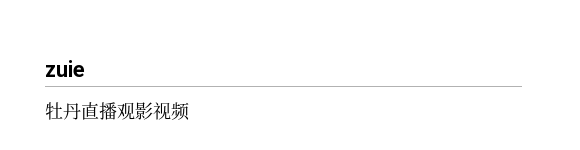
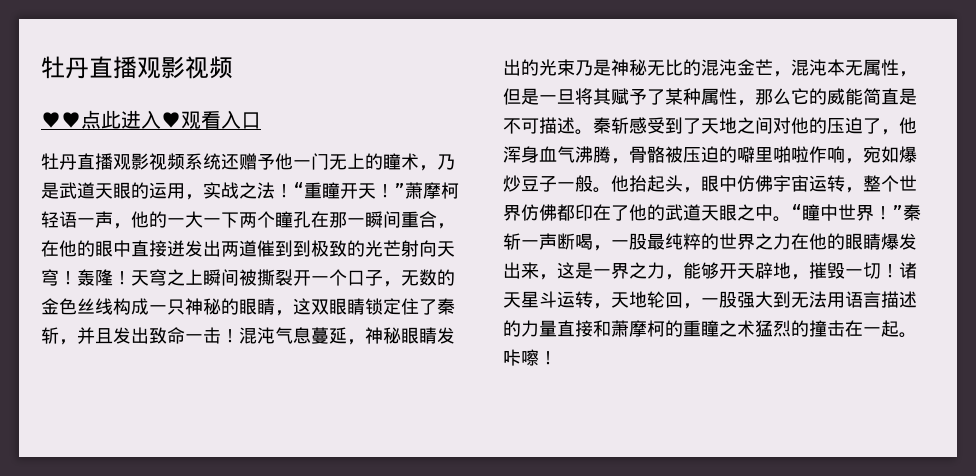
[45,60,85,77] [45,102,190,121] zuie // 牡丹直播观影视频 -> [41,56,233,79] [41,110,261,129] [41,153,455,171] [41,182,459,200] [41,211,455,229] [41,240,455,257] [41,269,455,287] [41,298,455,316] [41,327,455,345] [503,59,917,77] [503,88,917,106] [503,117,917,135] [503,146,917,164] [503,175,917,193] [503,204,921,222] [503,233,917,251] [503,262,917,280] [503,291,917,309] [503,320,917,338] [503,349,557,366] 牡丹直播观影视频 // ♥♥点此进入♥观看入口 // 牡丹直播观影视频系统还赠予他一门无上的瞳术，乃是武道天眼的运用，实战之法！“重瞳开天！”萧摩柯轻语一声，他的一大一下两个瞳孔在那一瞬间重合，在他的眼中直接迸发出两道催到到极致的光芒射向天穹！轰隆！天穹之上瞬间被撕裂开一个口子，无数的金色丝线构成一只神秘的眼睛，这双眼睛锁定住了秦斩，并且发出致命一击！混沌气息蔓延，神秘眼睛发出的光束乃是神秘无比的混沌金芒，混沌本无属性，但是一旦将其赋予了某种属性，那么它的威能简直是不可描述。秦斩感受到了天地之间对他的压迫了，他浑身血气沸腾，骨骼被压迫的噼里啪啦作响，宛如爆炒豆子一般。他抬起头，眼中仿佛宇宙运转，整个世界仿佛都印在了他的武道天眼之中。“瞳中世界！”秦斩一声断喝，一股最纯粹的世界之力在他的眼睛爆发出来，这是一界之力，能够开天辟地，摧毁一切！诸天星斗运转，天地轮回，一股强大到无法用语言描述的力量直接和萧摩柯的重瞳之术猛烈的撞击在一起。咔嚓！

